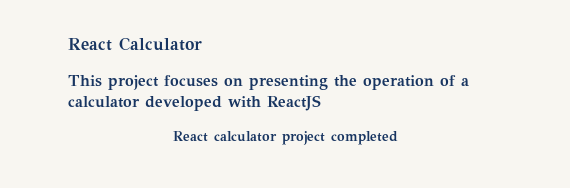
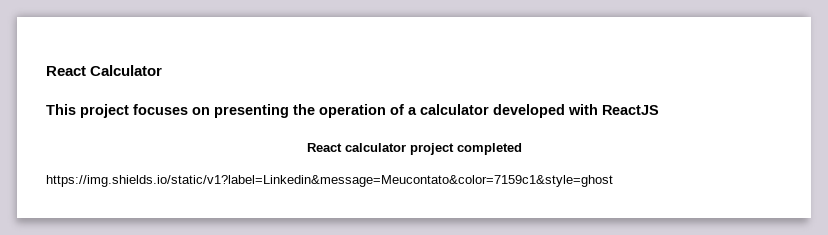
(398, 138) none -> [46,175,613,187] // https://img.shields.io/static/v1?label=Linkedin&message=Meucontato&color=7159c1&style=ghost

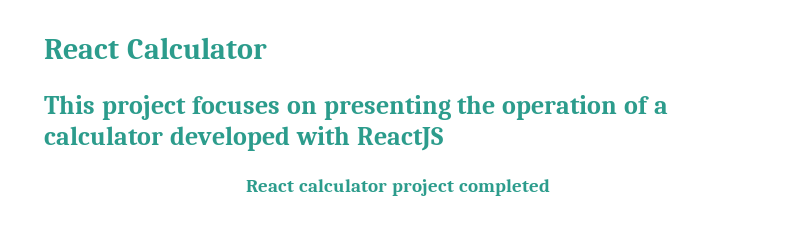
[46,175,613,187] // https://img.shields.io/static/v1?label=Linkedin&message=Meucontato&color=7159c1&style=ghost -> (551, 187) none

